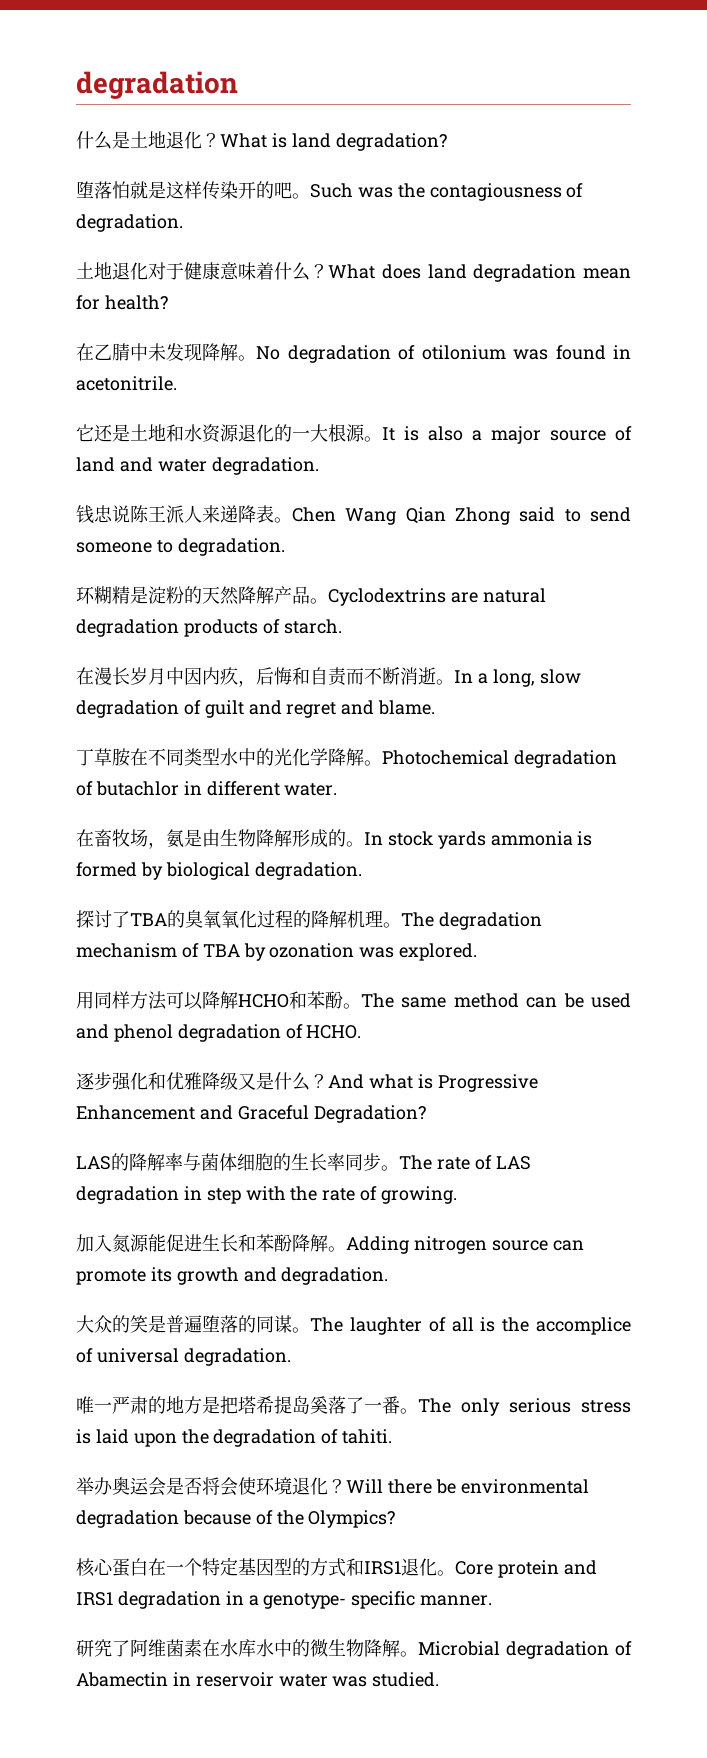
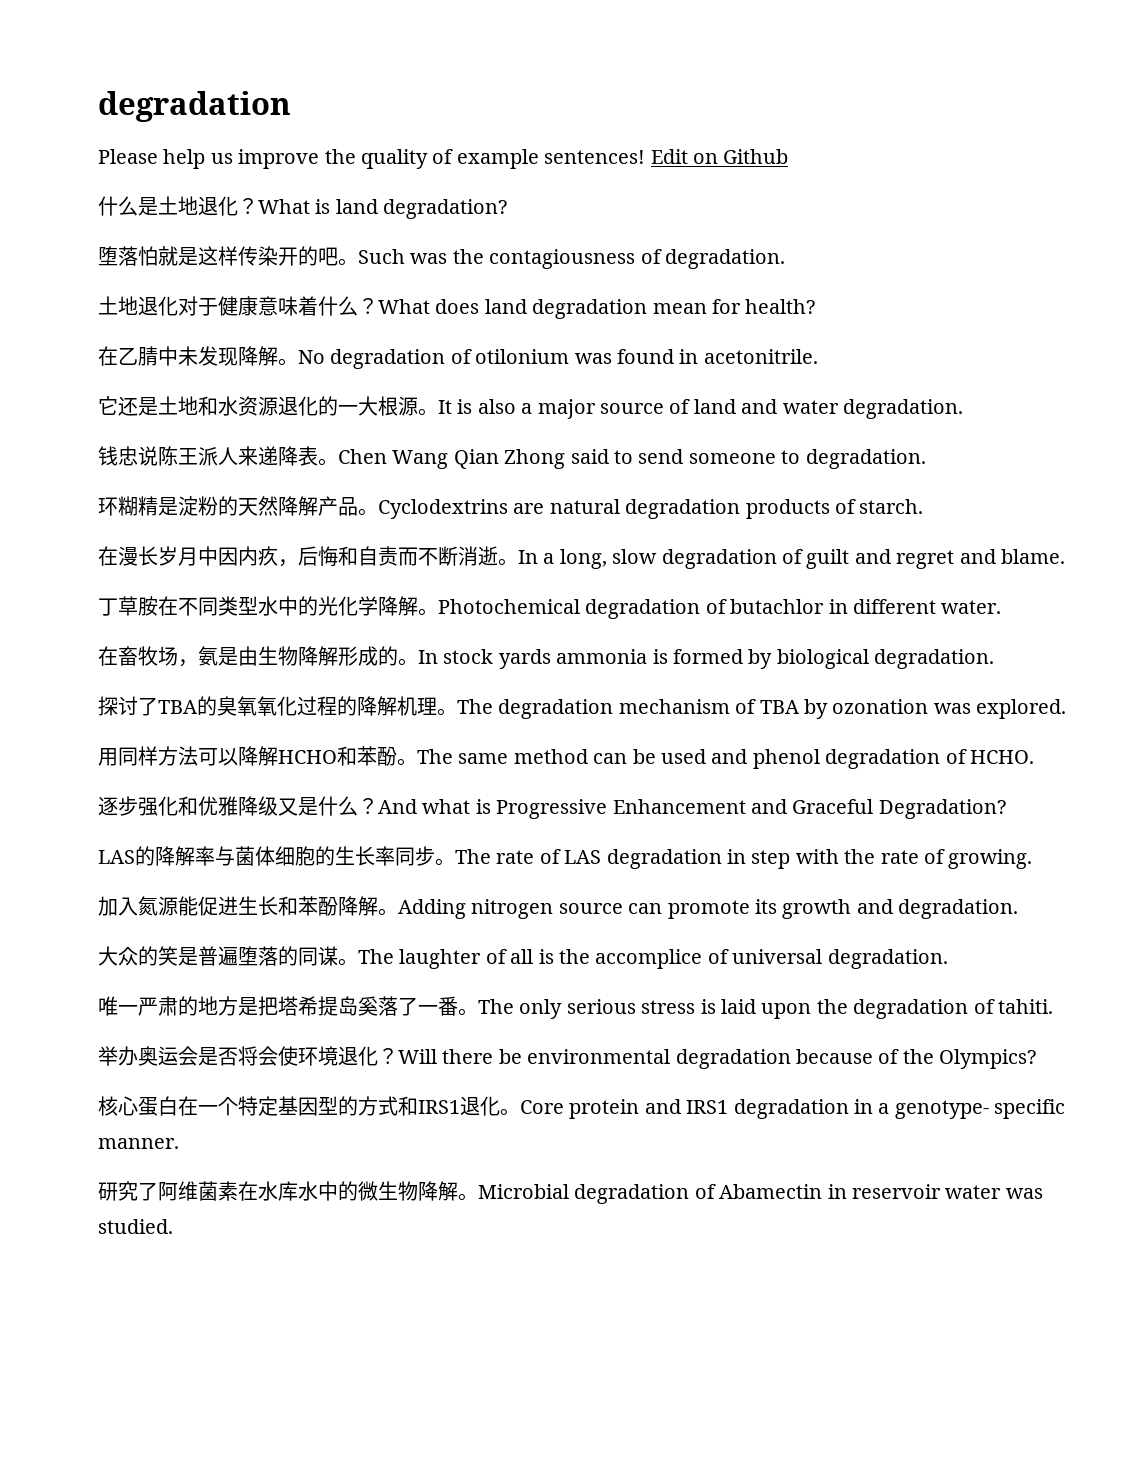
[76,71,238,99] degradation -> [98,91,291,122] [98,149,789,169] degradation // Please help us improve the quality of example sentences! Edit on Github

